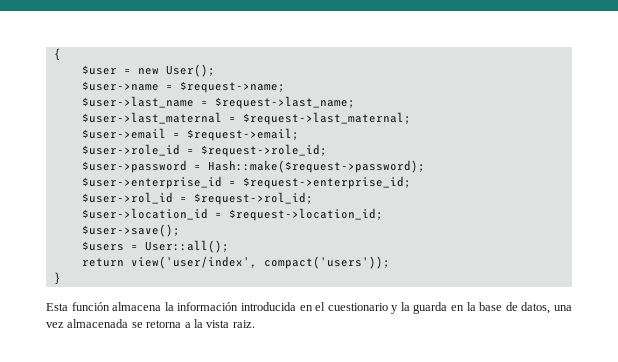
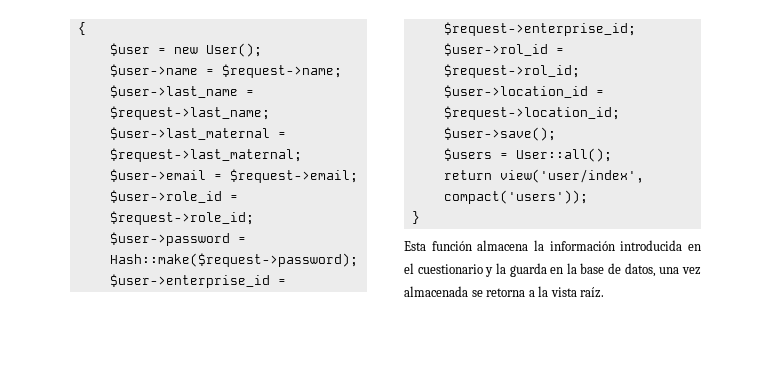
[232,320,255,328] raiz. -> [580,287,605,298] raíz.

